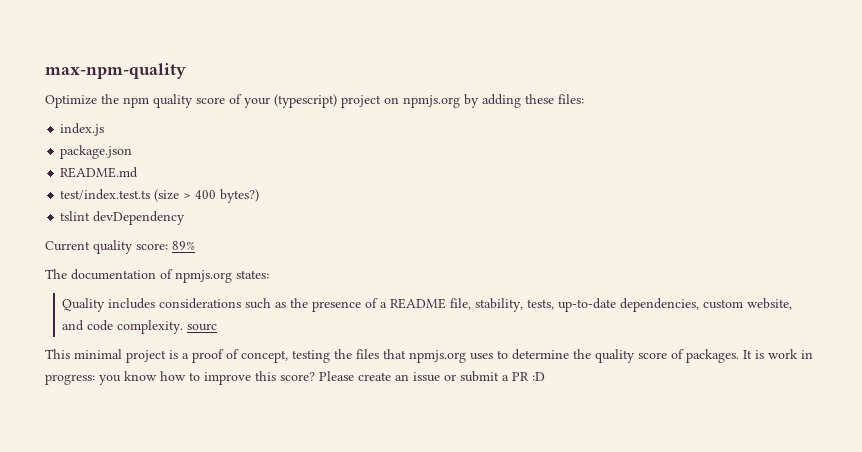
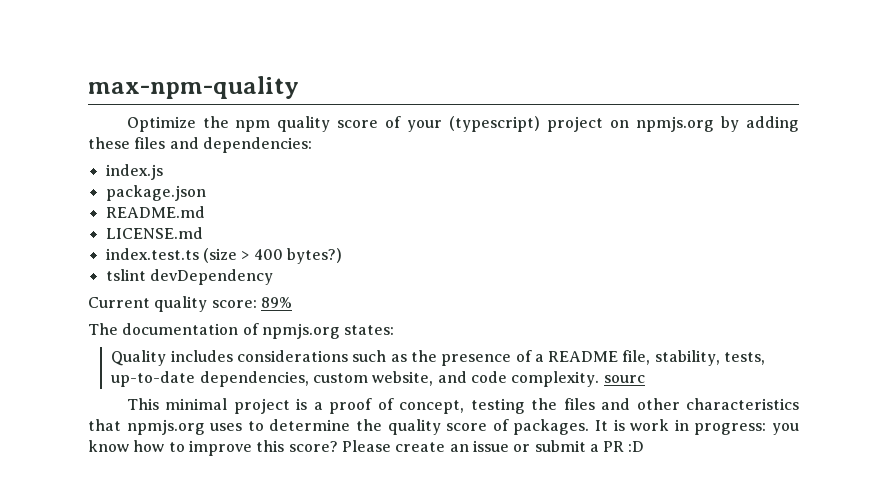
[558,94,584,104] files: -> [134,137,312,153] files and dependencies:
[60,189,151,200] test/index.test.ts -> [105,227,203,239] [105,248,199,260] LICENSE.md // index.test.ts
(379, 354) none -> [601,398,800,410] and other characteristics

